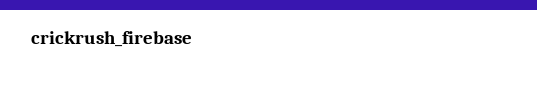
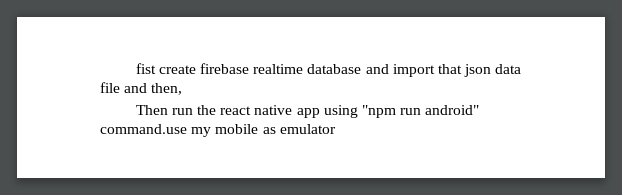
[31,31,192,47] crickrush_firebase -> [135,63,522,77] [100,82,183,95] [135,105,480,118] [100,124,336,137] fist create firebase realtime database and import that json data file and then, // Then run the react native app using "npm run android" command.use my mobile as emulator

